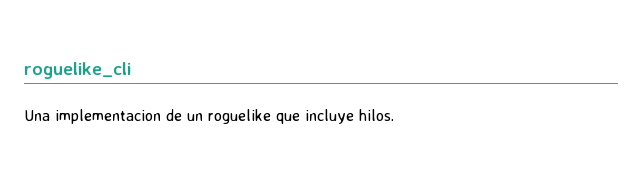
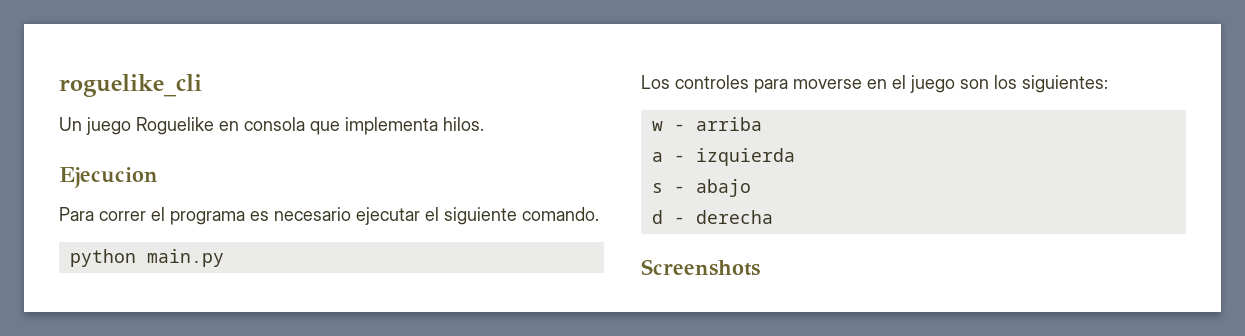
[24,109,394,124] Una implementacion de un roguelike que incluye hilos. -> [59,117,484,135] [59,167,158,188] [59,207,599,225] [69,249,224,267] [641,75,1108,93] [651,117,762,131] [651,148,795,166] [651,179,751,197] [651,210,773,224] [641,259,760,276] Un juego Roguelike en consola que implementa hilos. // Ejecucion // Para correr el programa es necesario ejecutar el siguiente comando. // python main.py // Los controles para moverse en el juego son los siguientes: // w - arriba // a - izquierda // s - abajo // d - derecha // Screenshots

